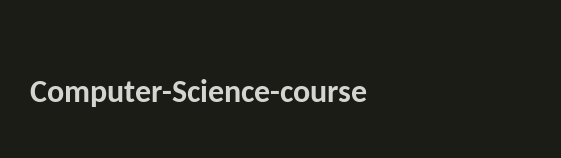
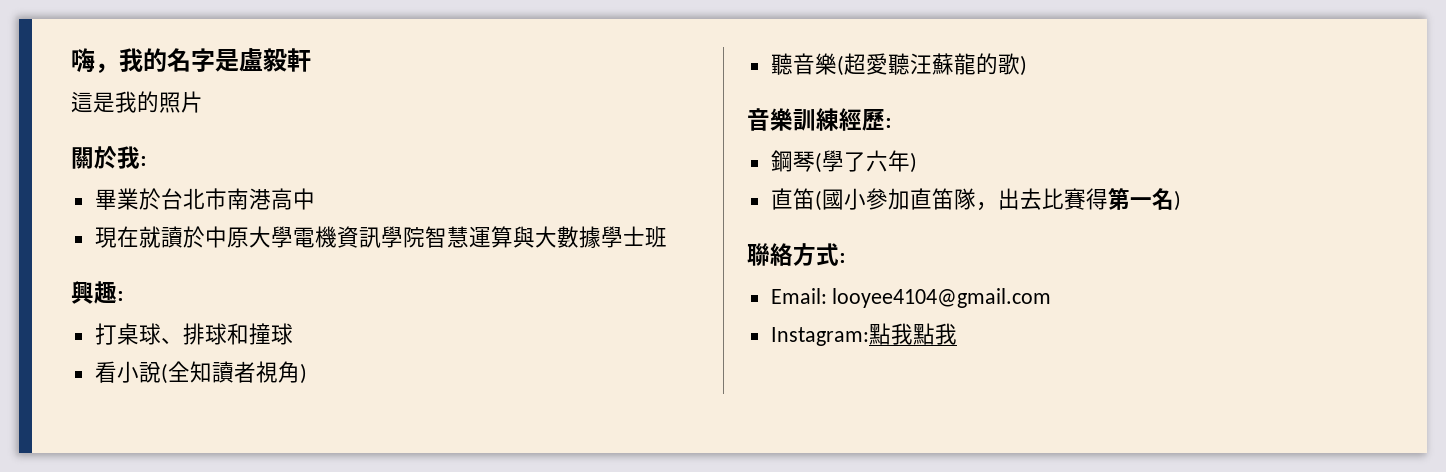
[30,79,367,107] Computer-Science-course -> [71,48,311,73] [71,91,203,113] [71,146,146,169] [94,188,315,210] [94,226,667,249] [71,281,123,304] [94,323,293,345] [94,361,307,384] [770,53,1027,76] [747,108,891,131] [770,150,917,173] [770,188,1181,211] [747,243,845,266] [770,288,1052,308] [770,323,957,346] 嗨，我的名字是盧毅軒 // 這是我的照片 // 關於我: // 畢業於台北市南港高中 // 現在就讀於中原大學電機資訊學院智慧運算與大數據學士班 // 興趣: // 打桌球、排球和撞球 // 看小說(全知讀者視角) // 聽音樂(超愛聽汪蘇龍的歌) // 音樂訓練經歷: // 鋼琴(學了六年) // 直笛(國小參加直笛隊，出去比賽得第一名) // 聯絡方式: // Email: looyee4104@gmail.com // Instagram:點我點我

